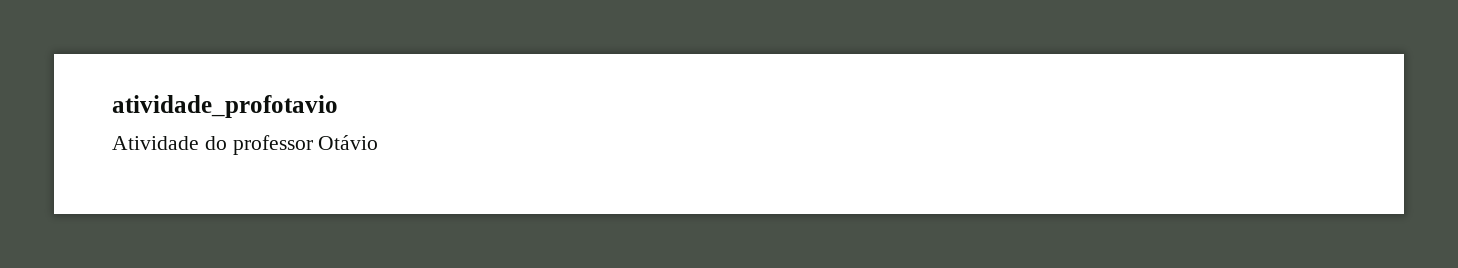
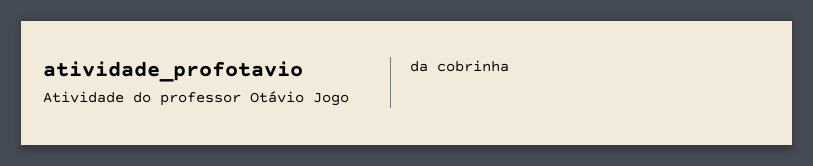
(379, 142) none -> [313,93,349,106] [410,60,509,72] Jogo da cobrinha

